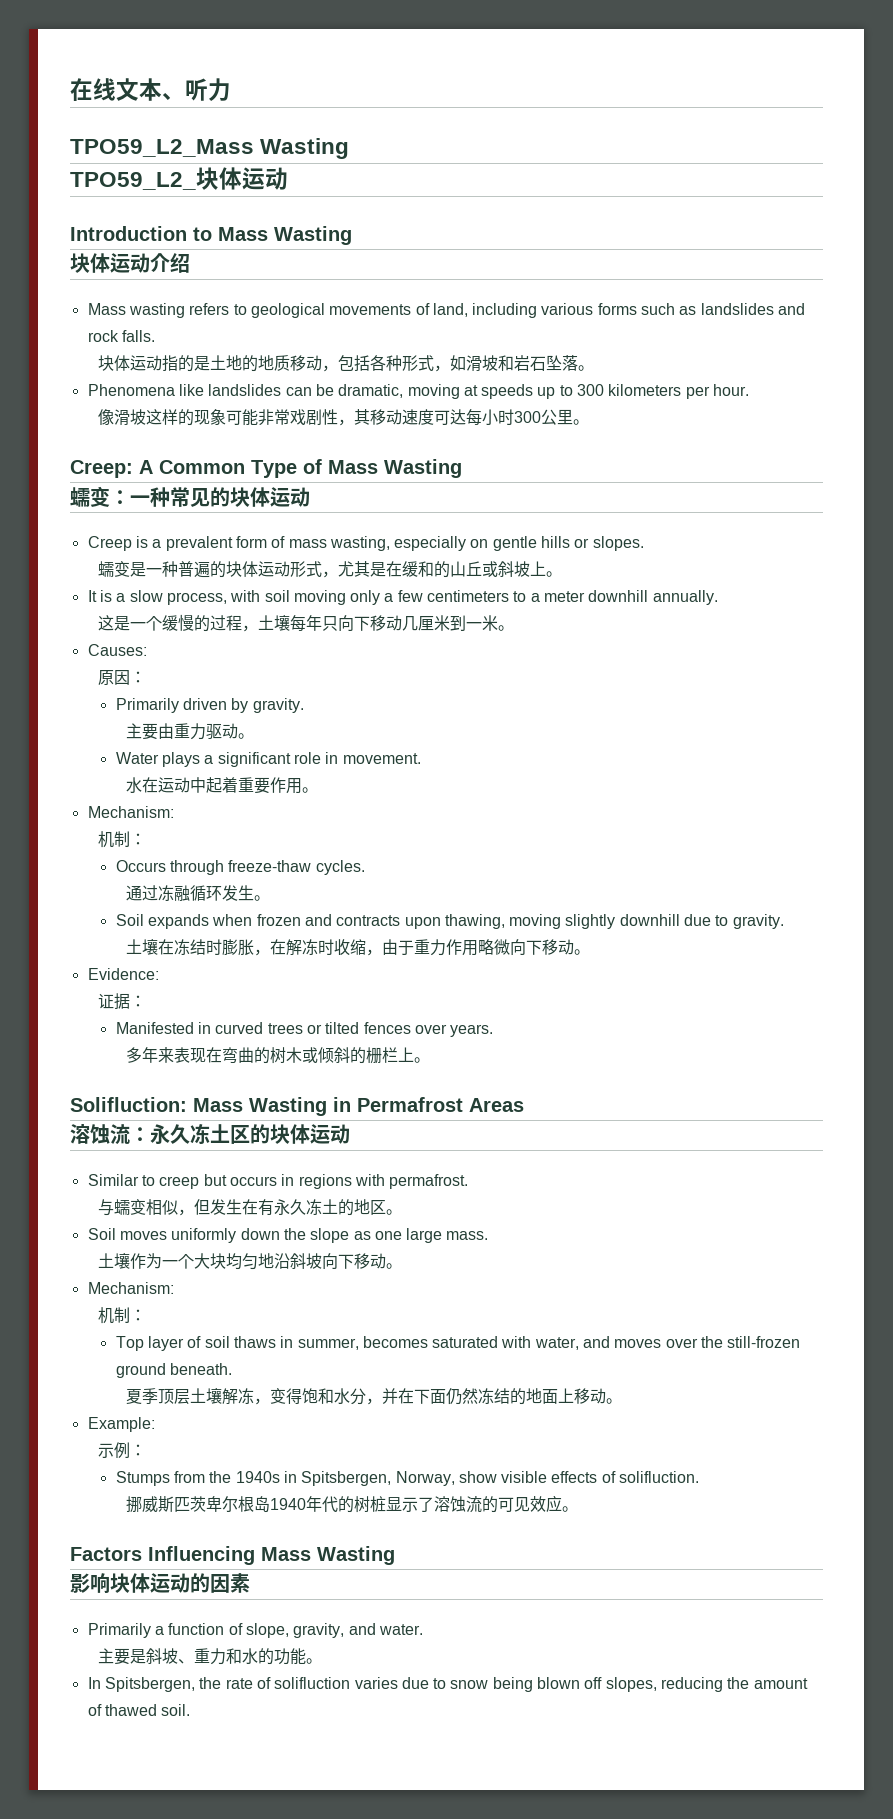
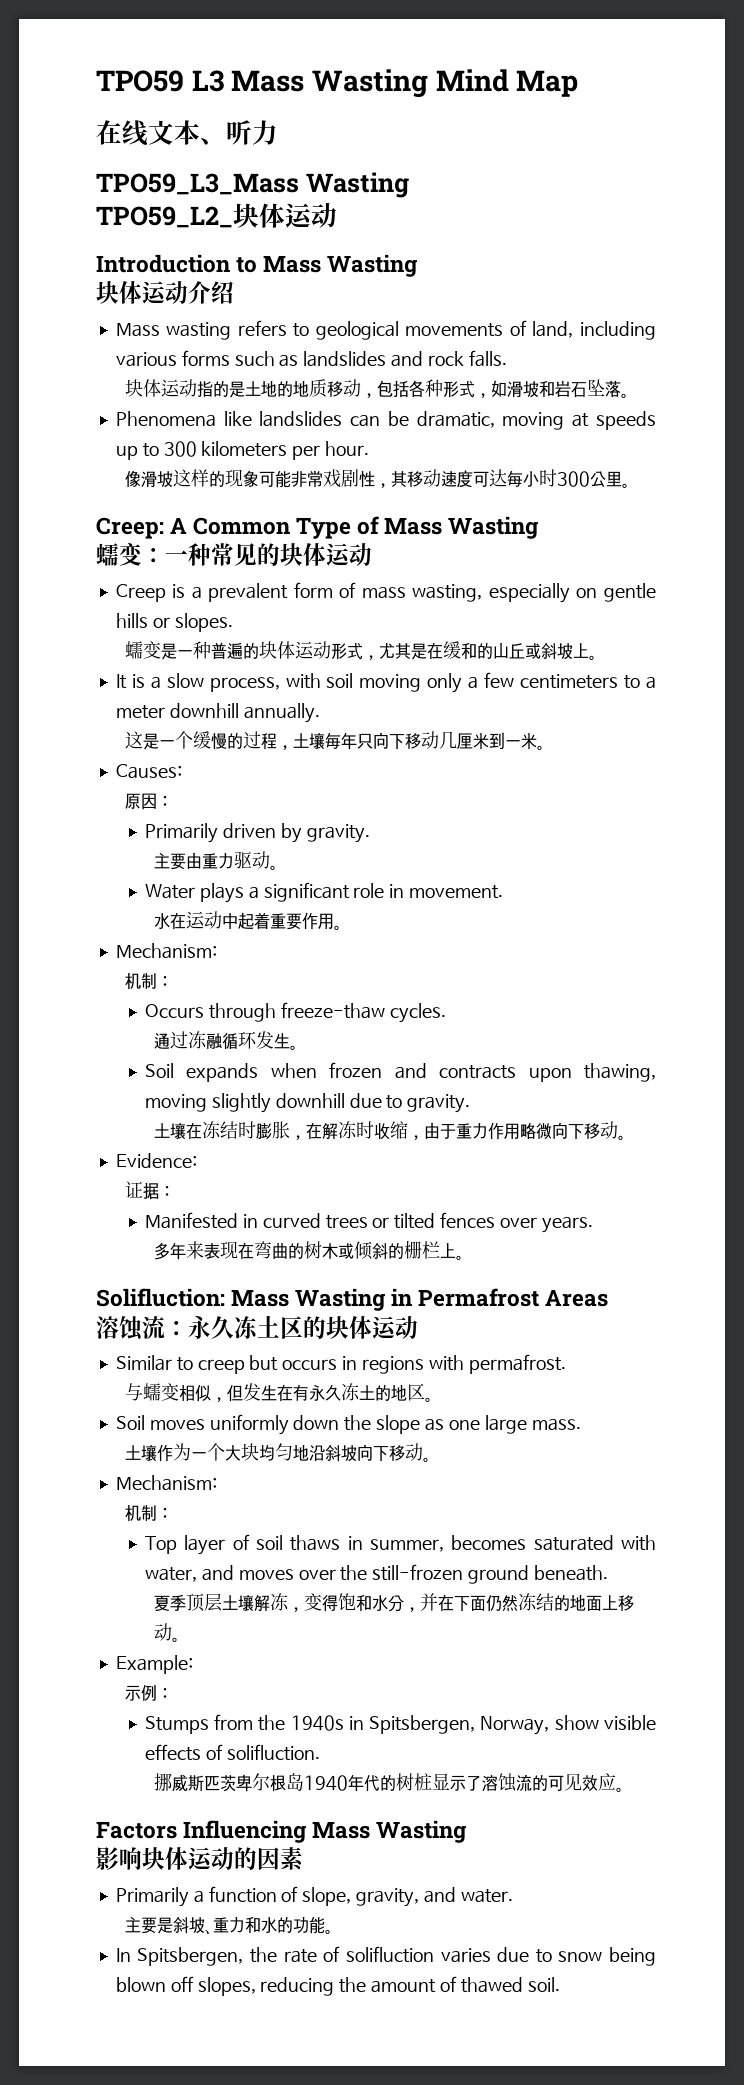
(70, 89) none -> [96,69,579,98] TPO59 L3 Mass Wasting Mind Map //
[70,139,254,157] TPO59_L2_Mass -> [96,173,299,195] TPO59_L3_Mass

